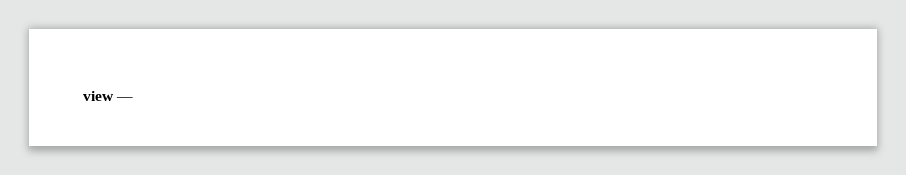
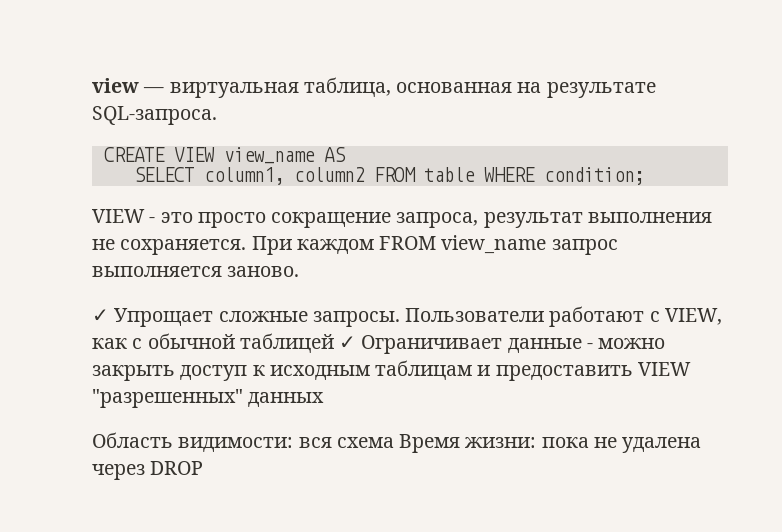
(134, 99) none -> [169,77,656,98] [92,106,217,125] [103,147,346,164] [133,167,644,185] [92,209,712,228] [92,235,618,255] [92,266,300,277] [92,306,722,327] [92,333,666,354] [92,360,691,381] [92,389,325,408] [92,432,702,453] [92,461,204,480] виртуальная таблица, основанная на результате SQL-запроса. // CREATE VIEW view_name AS // SELECT column1, column2 FROM table WHERE condition; // VIEW - это просто сокращение запроса, результат выполнения не сохраняется. При каждом FROM view_name запрос выполняется заново. // ✓ Упрощает сложные запросы. Пользователи работают с VIEW, как с обычной таблицей ✓ Ограничивает данные - можно закрыть доступ к исходным таблицам и предоставить VIEW "разрешенных" данных // Область видимости: вся схема Время жизни: пока не удалена через DROP

